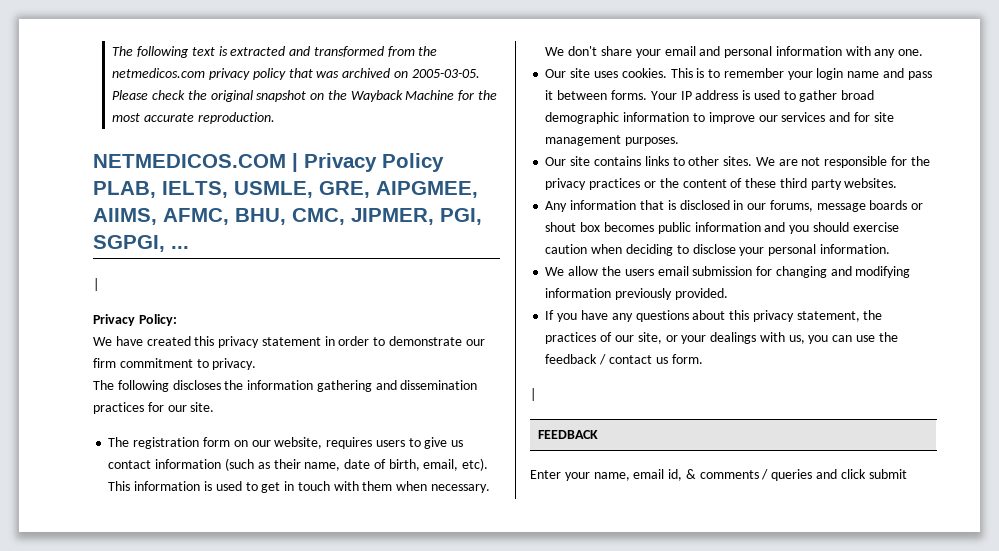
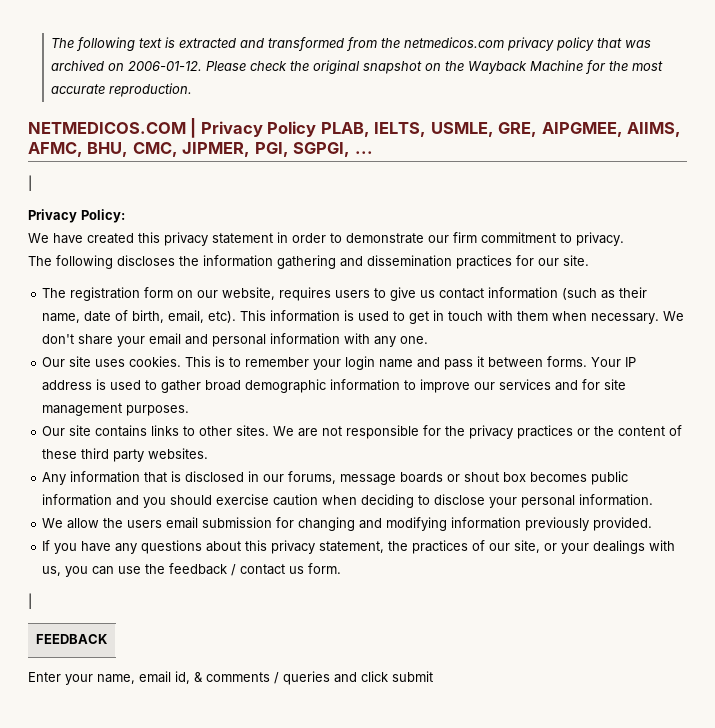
[411,69,480,78] 2005-03-05. -> [128,61,203,71] 2006-01-12.

